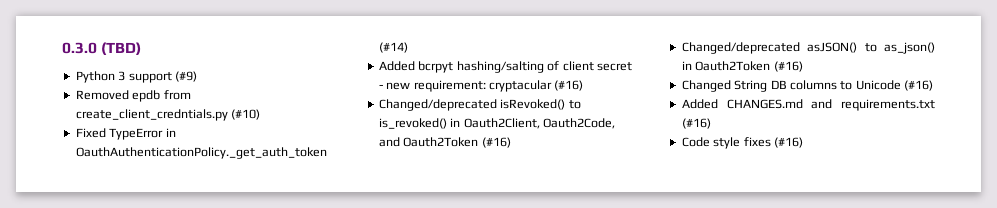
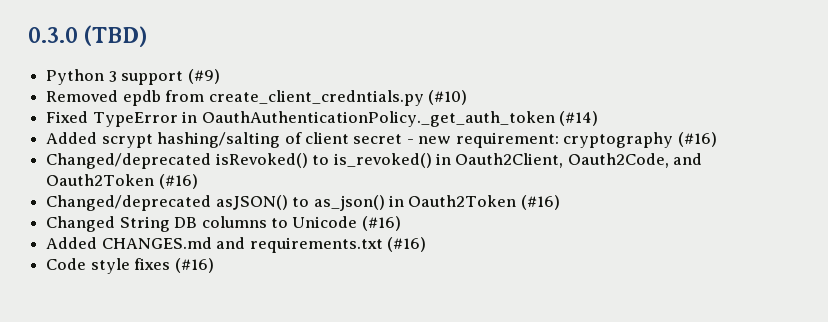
[418,61,454,73] bcrpyt -> [101,134,153,148] scrypt
[488,80,552,92] cryptacular -> [563,132,674,148] cryptography

